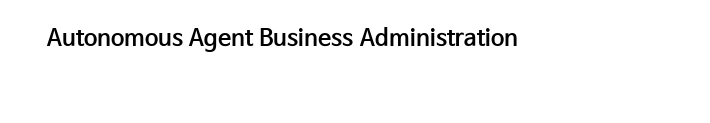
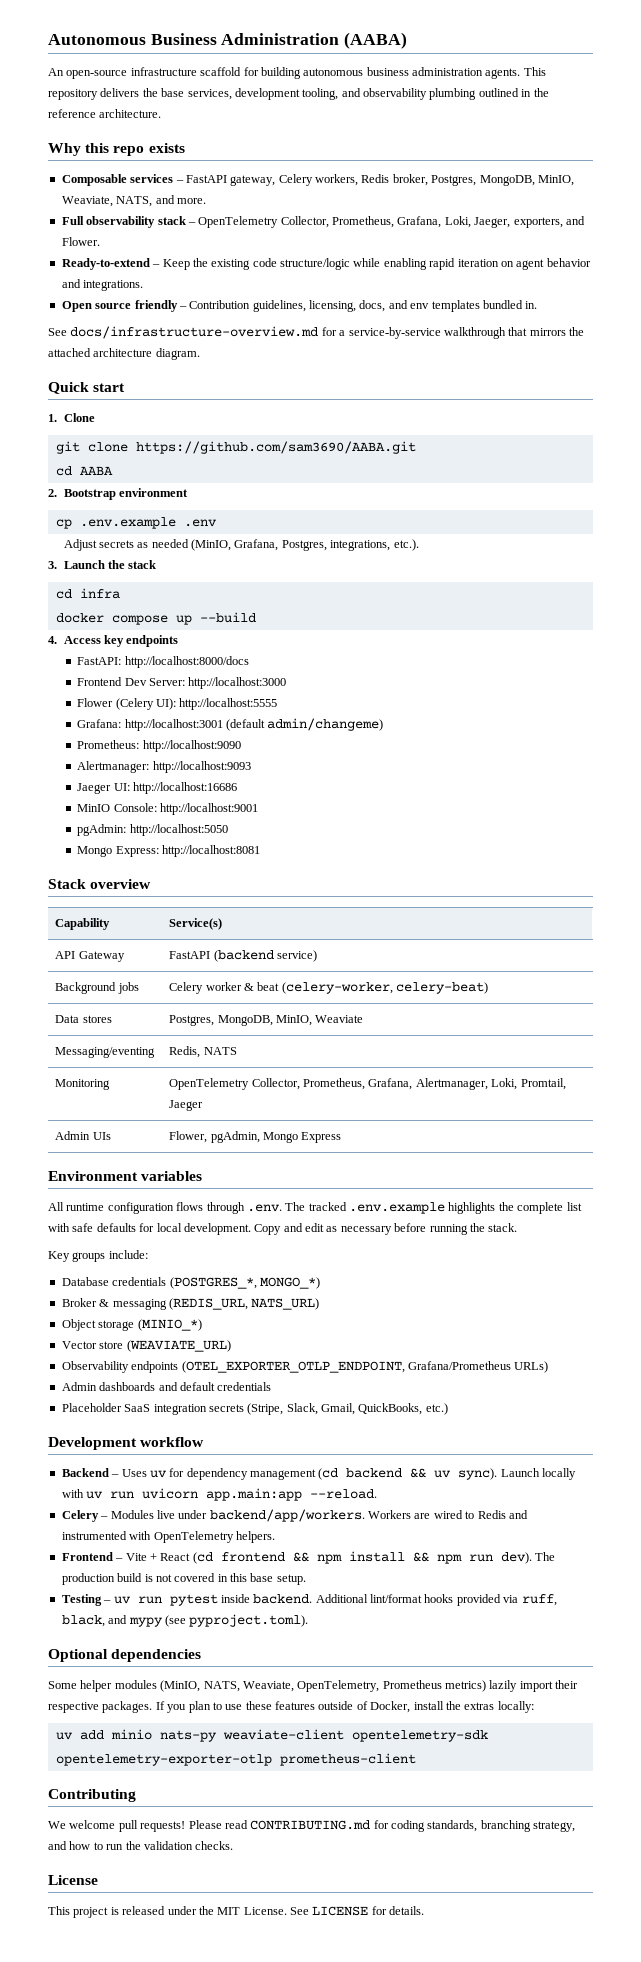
[188,28,255,52] Agent -> (146, 39) none
(518, 37) none -> [344,32,408,49] [48,67,546,79] [48,88,549,100] [48,109,162,118] [48,143,185,156] [61,174,574,186] [61,195,206,207] [61,216,585,228] [61,237,100,246] [61,258,591,270] [61,279,144,291] [61,300,538,312] [48,326,584,339] [48,348,200,360] [48,382,126,394] [48,413,95,422] [55,441,416,454] [55,466,113,476] [48,488,188,500] [55,517,217,529] [63,539,419,551] [48,560,157,569] [55,588,120,599] [55,612,256,625] [48,635,179,647] [77,656,249,668] [77,677,287,689] [77,698,278,710] [77,718,384,731] [77,740,241,752] [77,761,251,773] [77,782,238,794] [77,803,259,815] [77,824,228,836] [77,845,261,857] [48,879,152,889] [55,918,111,930] [169,918,223,930] [55,951,125,962] [169,950,318,962] [55,982,139,994] [169,982,489,994] [55,1015,112,1023] [169,1015,364,1026] [55,1047,156,1058] [169,1046,237,1058] [55,1079,111,1090] [169,1078,566,1090] [169,1100,204,1111] [55,1131,111,1140] [169,1131,342,1143] [48,1171,203,1181] [48,1202,582,1214] [48,1223,518,1235] [48,1250,148,1262] [61,1277,320,1289] [61,1298,320,1310] [61,1319,202,1331] [61,1340,231,1352] [61,1361,549,1373] [61,1382,272,1391] [61,1403,448,1415] [48,1437,205,1450] [61,1468,577,1480] [61,1488,378,1501] [61,1509,528,1522] [61,1531,275,1543] [61,1551,555,1564] [61,1573,306,1585] [61,1594,557,1606] [61,1614,309,1627] [48,1649,202,1662] [48,1680,579,1692] [48,1701,534,1713] [55,1729,488,1742] [55,1753,416,1766] [48,1789,136,1802] [48,1820,576,1832] [48,1841,234,1850] [48,1875,98,1885] [48,1906,425,1918] (AABA) // An open-source infrastructure scaffold for building autonomous business administration agents. This repository delivers the base services, development tooling, and observability plumbing outlined in the reference architecture. // Why this repo exists // Composable services – FastAPI gateway, Celery workers, Redis broker, Postgres, MongoDB, MinIO, Weaviate, NATS, and more. // Full observability stack – OpenTelemetry Collector, Prometheus, Grafana, Loki, Jaeger, exporters, and Flower. // Ready-to-extend – Keep the existing code structure/logic while enabling rapid iteration on agent behavior and integrations. // Open source friendly – Contribution guidelines, licensing, docs, and env templates bundled in. // See docs/infrastructure-overview.md for a service-by-service walkthrough that mirrors the attached architecture diagram. // Quick start // 1. Clone // git clone https://github.com/sam3690/AABA.git // cd AABA // 2. Bootstrap environment // cp .env.example .env // Adjust secrets as needed (MinIO, Grafana, Postgres, integrations, etc.). // 3. Launch the stack // cd infra // docker compose up --build // 4. Access key endpoints // FastAPI: http://localhost:8000/docs // Frontend Dev Server: http://localhost:3000 // Flower (Celery UI): http://localhost:5555 // Grafana: http://localhost:3001 (default admin/changeme) // Prometheus: http://localhost:9090 // Alertmanager: http://localhost:9093 // Jaeger UI: http://localhost:16686 // MinIO Console: http://localhost:9001 // pgAdmin: http://localhost:5050 // Mongo Express: http://localhost:8081 // Stack overview // Capability | Service(s) // API Gateway | FastAPI (backend service) // Background jobs | Celery worker & beat (celery-worker, celery-beat) // Data stores | Postgres, MongoDB, MinIO, Weaviate // Messaging/eventing | Redis, NATS // Monitoring | OpenTelemetry Collector, Prometheus, Grafana, Alertmanager, Loki, Promtail, Jaeger // Admin UIs | Flower, pgAdmin, Mongo Express // Environment variables // All runtime configuration flows through .env. The tracked .env.example highlights the complete list with safe defaults for local development. Copy and edit as necessary before running the stack. // Key groups include: // Database credentials (POSTGRES_*, MONGO_*) // Broker & messaging (REDIS_URL, NATS_URL) // Object storage (MINIO_*) // Vector store (WEAVIATE_URL) // Observability endpoints (OTEL_EXPORTER_OTLP_ENDPOINT, Grafana/Prometheus URLs) // Admin dashboards and default credentials // Placeholder SaaS integration secrets (Stripe, Slack, Gmail, QuickBooks, etc.) // Development workflow // Backend – Uses uv for dependency management (cd backend && uv sync). Launch locally with uv run uvicorn app.main:app --reload. // Celery – Modules live under backend/app/workers. Workers are wired to Redis and instrumented with OpenTelemetry helpers. // Frontend – Vite + React (cd frontend && npm install && npm run dev). The production build is not covered in this base setup. // Testing – uv run pytest inside backend. Additional lint/format hooks provided via ruff, black, and mypy (see pyproject.toml). // Optional dependencies // Some helper modules (MinIO, NATS, Weaviate, OpenTelemetry, Prometheus metrics) lazily import their respective packages. If you plan to use these features outside of Docker, install the extras locally: // uv add minio nats-py weaviate-client opentelemetry-sdk opentelemetry-exporter-otlp prometheus-client // Contributing // We welcome pull requests! Please read CONTRIBUTING.md for coding standards, branching strategy, and how to run the validation checks. // License // This project is released under the MIT License. See LICENSE for details.

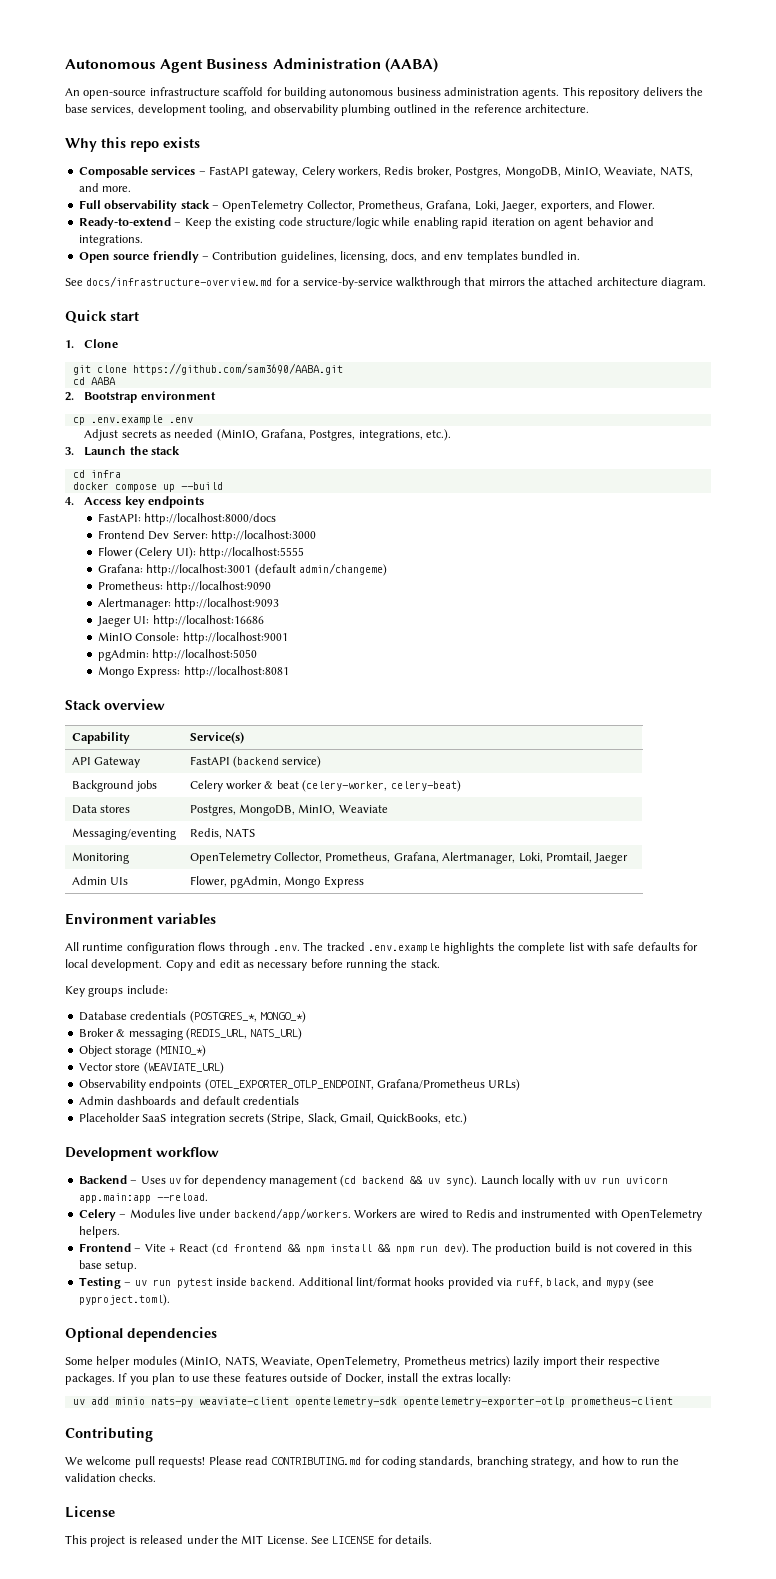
(146, 39) none -> [160,59,204,73] Agent

